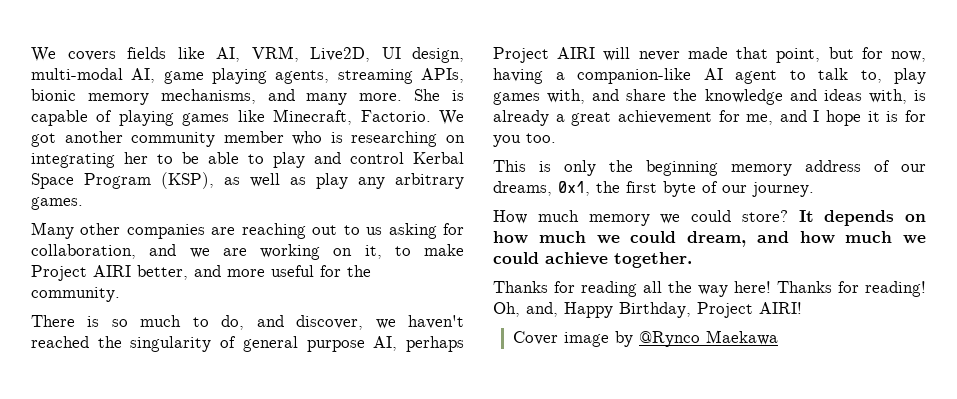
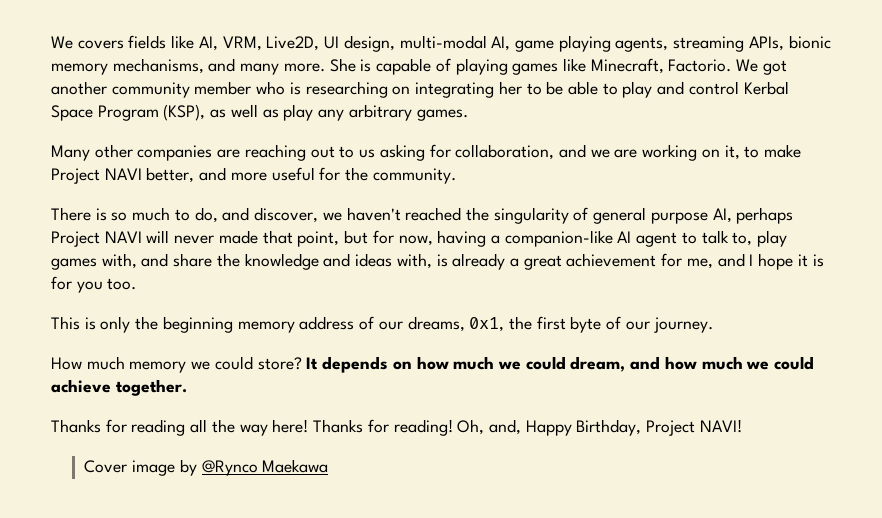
[93,265,131,277] AIRI -> [104,168,142,180] NAVI
[557,47,596,59] AIRI -> [104,231,142,243] NAVI
[759,302,802,314] AIRI! -> [699,419,742,433] NAVI!

